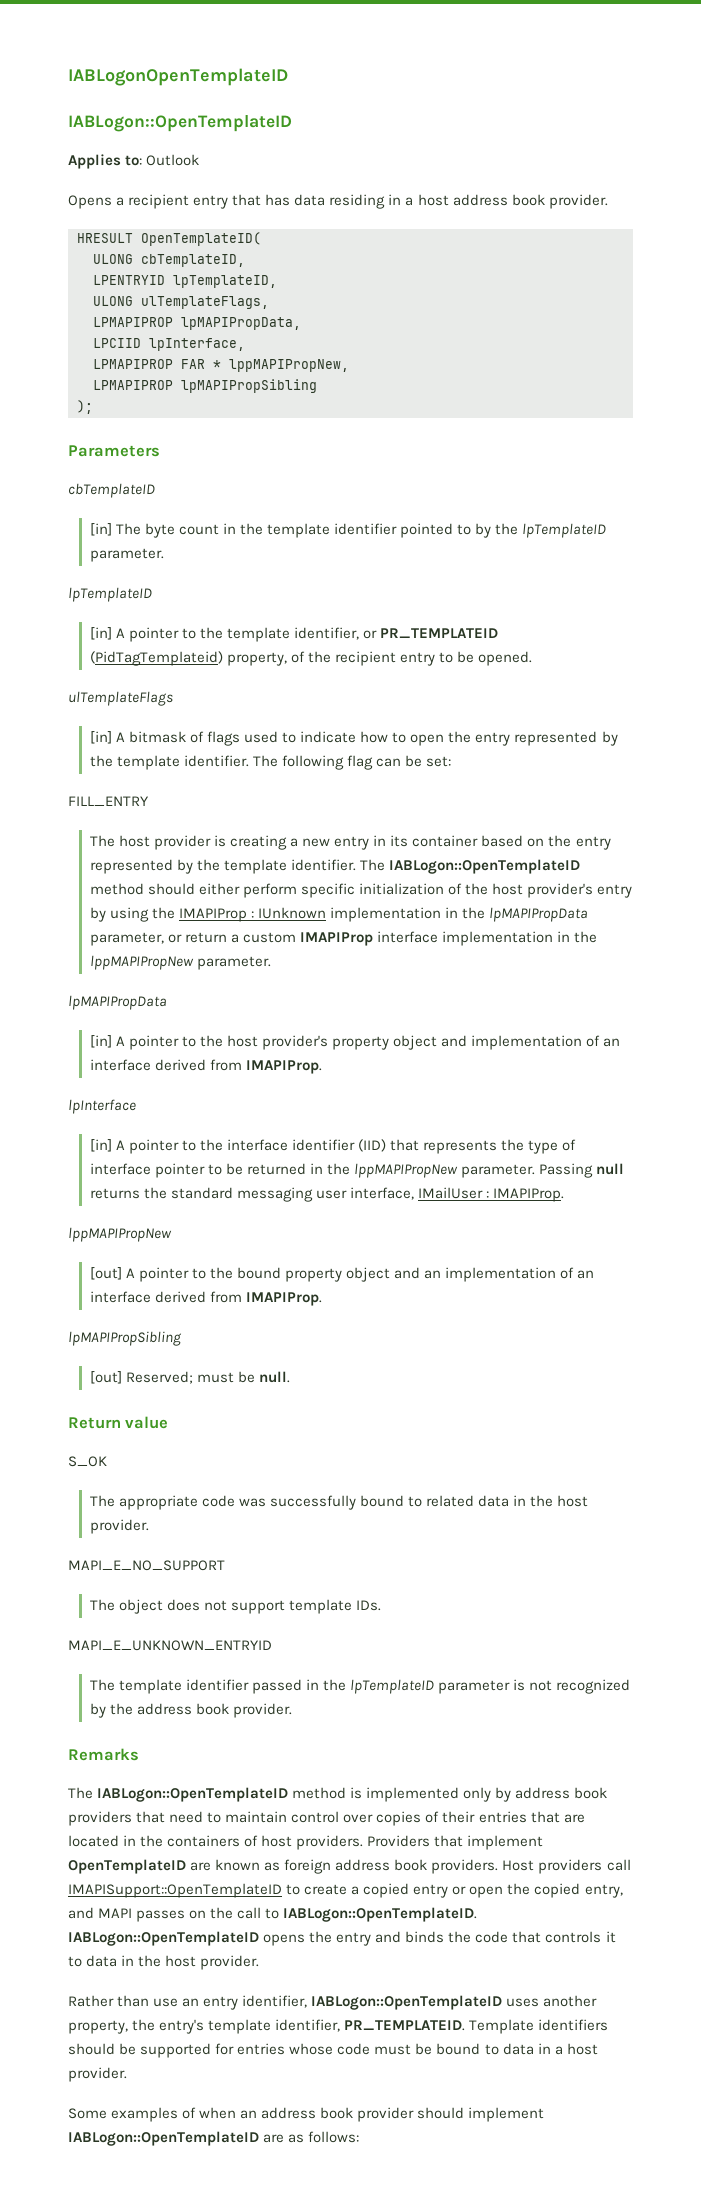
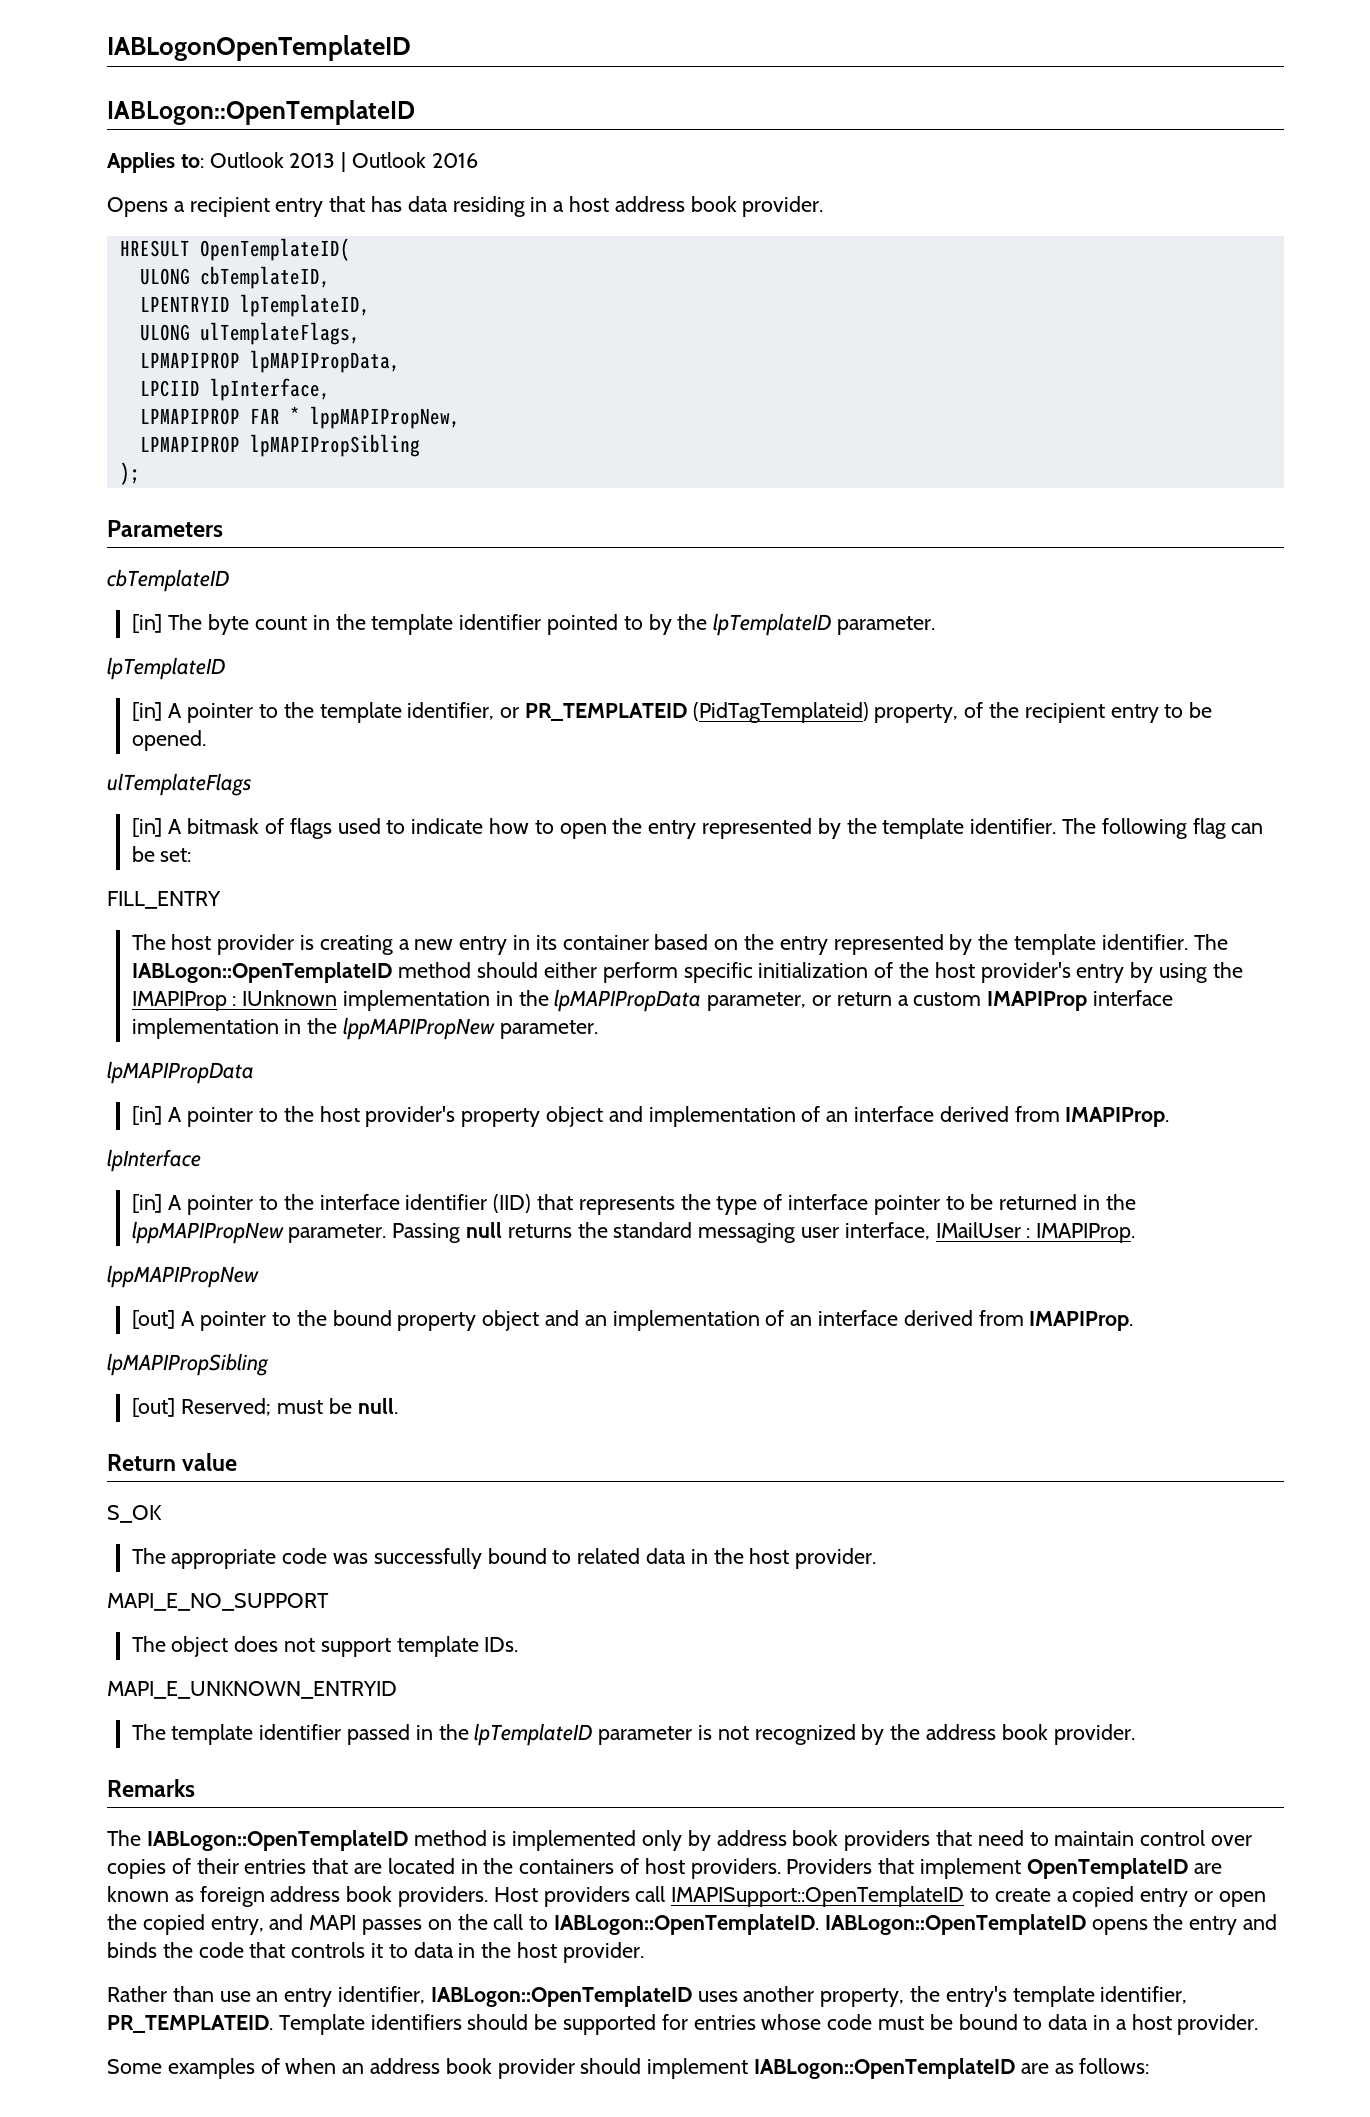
(200, 160) none -> [289,152,478,172] 2013 | Outlook 2016

